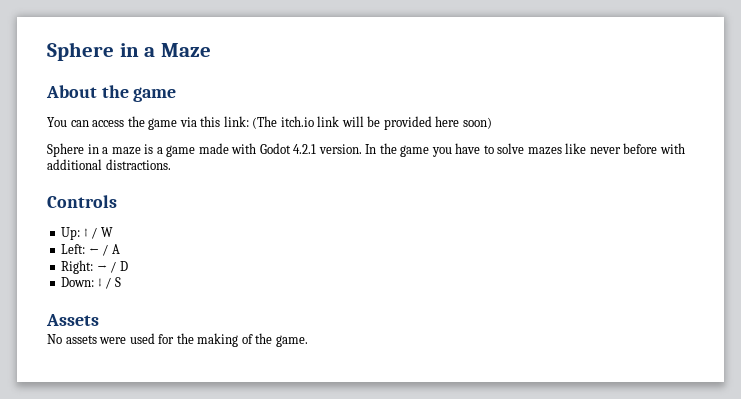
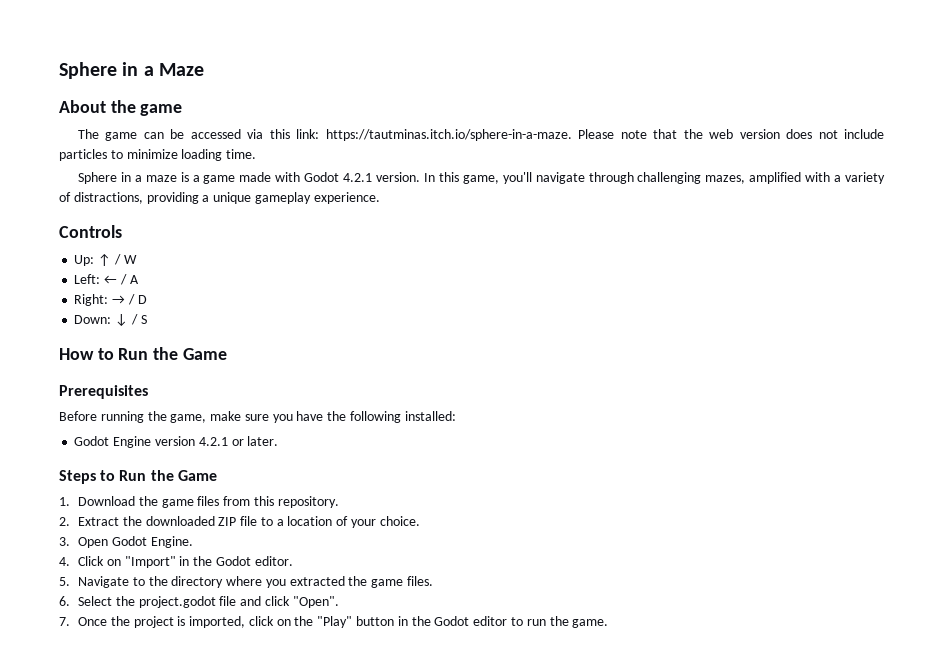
[47,116,492,130] You can access the game via this link: (The itch.io link will be provided here soon) -> [77,129,884,141] [59,149,257,161] The game can be accessed via this link: https://tautminas.itch.io/sphere-in-a-maze. Please note that the web version does not include particles to minimize loading time.
[379,143,685,157] [47,159,171,170] the game you have to solve mazes like never before with additional distractions. -> [438,172,885,184] [59,192,380,204] this game, you'll navigate through challenging mazes, amplified with a variety of distractions, providing a unique gameplay experience.
[46,314,99,326] [47,333,253,347] Assets // No assets were used for the making of -> [59,347,227,360] [59,385,148,399] [59,411,456,423] [74,436,279,448] [59,470,217,484] [59,496,339,508] [59,516,420,528] [59,536,193,548] [59,556,293,568] [59,576,434,588] [59,596,339,608] [59,616,546,628] How to Run the Game // Prerequisites // Before running the game, make sure you have the following installed: // Godot Engine version 4.2.1 or later. // Steps to Run the Game // 1. Download the game files from this repository. // 2. Extract the downloaded ZIP file to a location of your choice. // 3. Open Godot Engine. // 4. Click on "Import" in the Godot editor. // 5. Navigate to the directory where you extracted the game files. // 6. Select the project.godot file and click "Open". // 7. Once the project is imported, click on the "Play" button in the Godot editor to run

